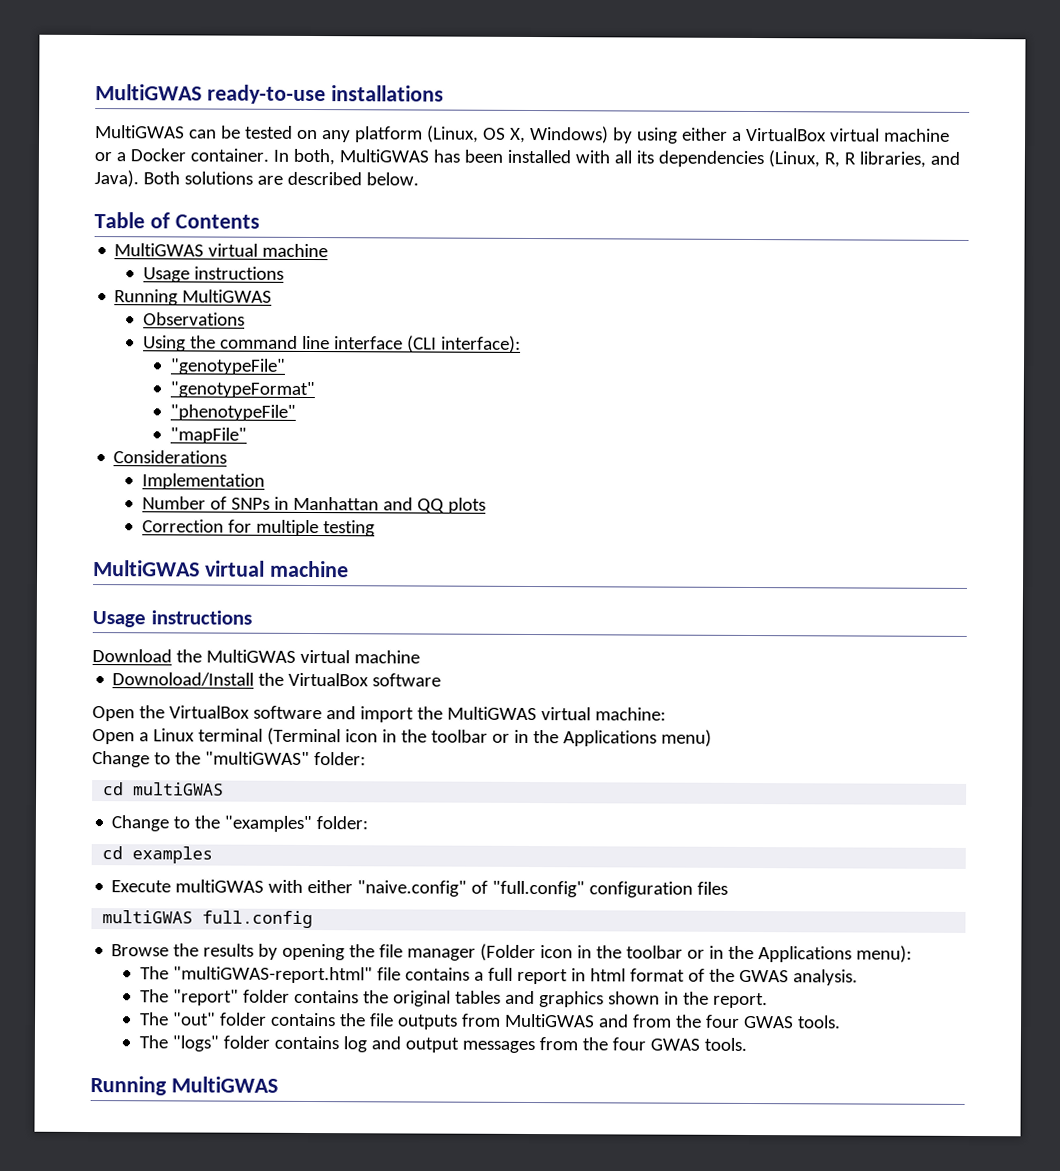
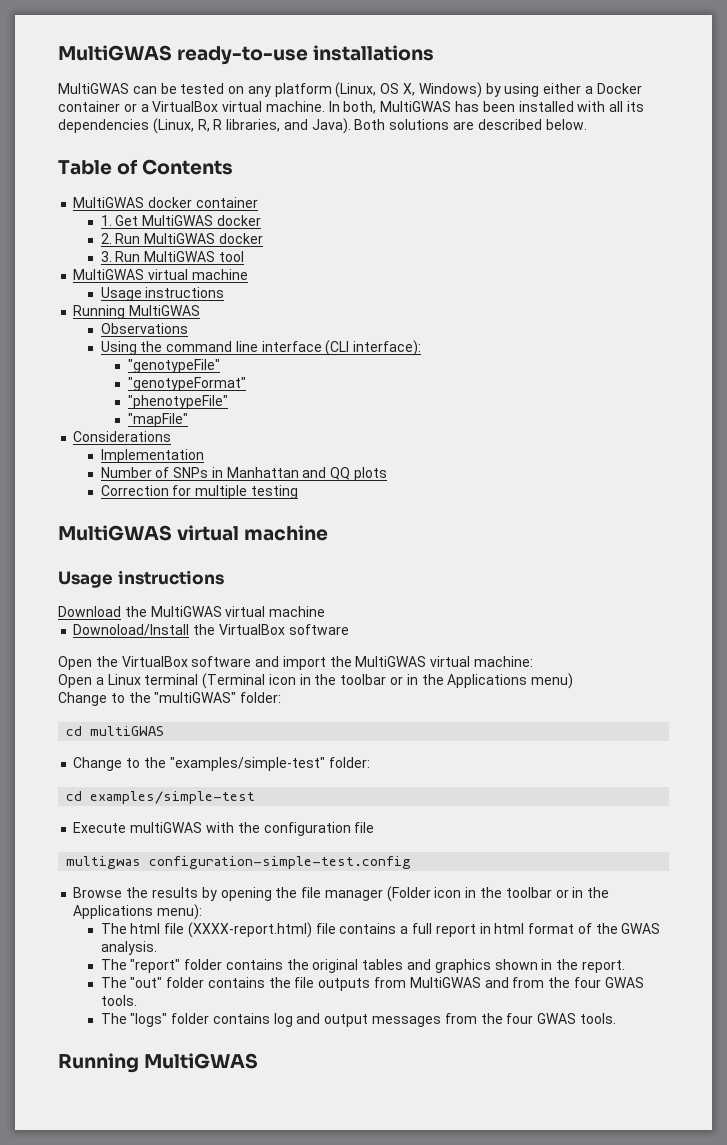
[745,127,950,142] [94,148,269,162] VirtualBox virtual machine or a Docker container. -> [596,83,642,94] [58,101,325,112] Docker container or a VirtualBox virtual machine.
(260, 221) none -> [73,197,258,208] [100,215,261,226] [100,233,263,244] [100,251,244,262] // MultiGWAS docker container // 1. Get MultiGWAS docker // 2. Run MultiGWAS docker // 3. Run MultiGWAS tool
[224,815,369,833] [102,846,214,864] "examples" folder: // cd examples -> [169,757,370,771] [66,791,256,804] "examples/simple-test" folder: // cd examples/simple-test
[307,879,729,898] [102,910,314,929] either "naive.config" of "full.config" configuration files // multiGWAS full.config -> [237,822,375,836] [66,856,412,869] the configuration file // multigwas configuration-simple-test.config
[172,966,373,984] "multiGWAS-report.html" -> [130,922,312,938] html file (XXXX-report.html)

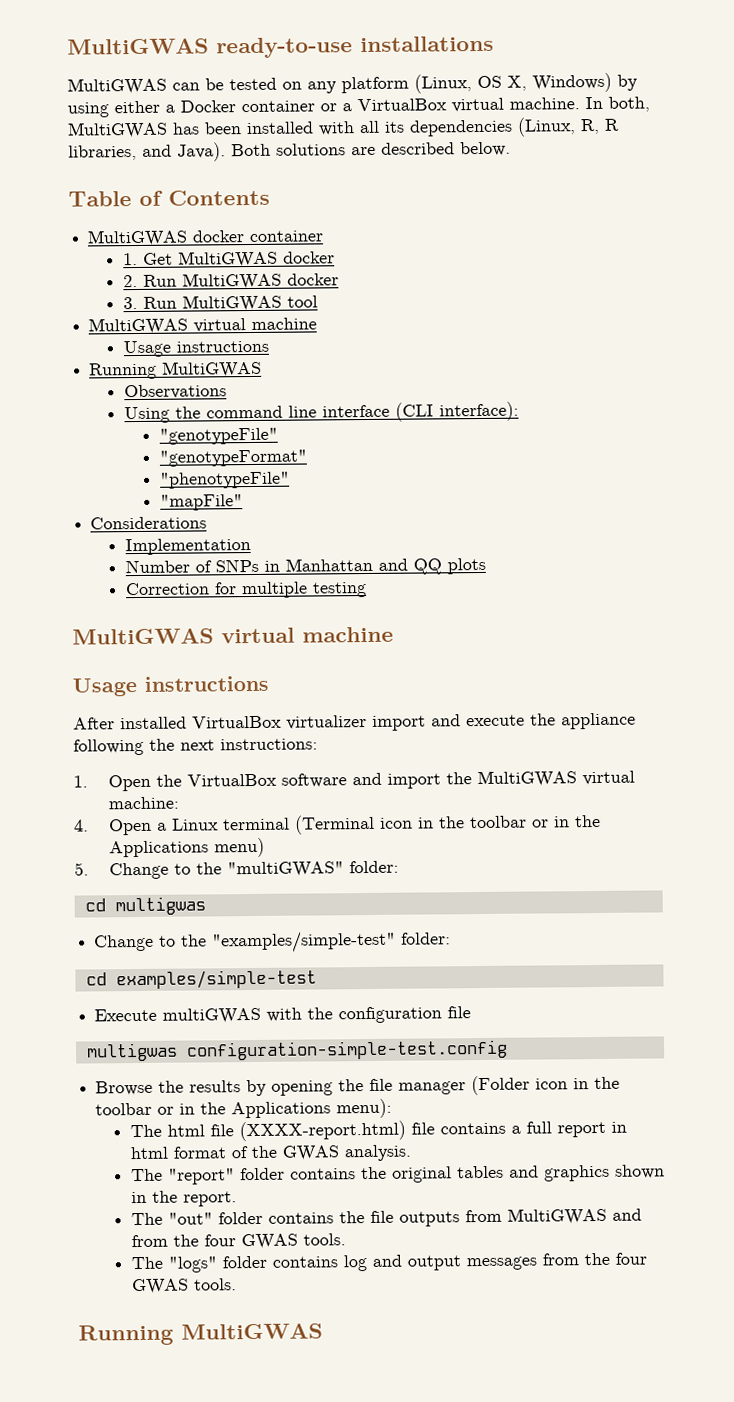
[58,606,326,617] [73,624,349,636] Download the MultiGWAS virtual machine // Downoload/Install the VirtualBox software // -> [73,712,636,731] [73,738,318,756] [73,775,88,788] After installed VirtualBox virtualizer import and execute the appliance following the next instructions: // 1.
(534, 661) none -> [74,819,89,832] 4.
(574, 681) none -> [74,862,89,876] 5.
[90,726,165,736] multiGWAS -> [114,896,206,916] multigwas

